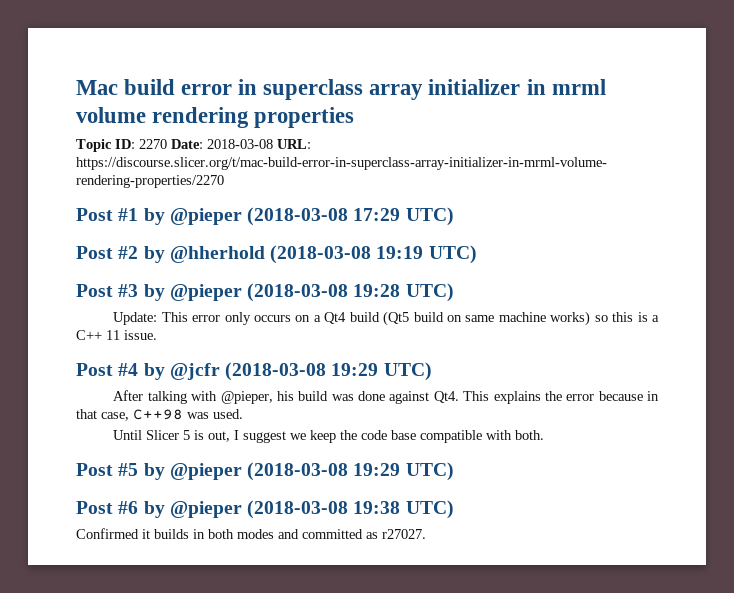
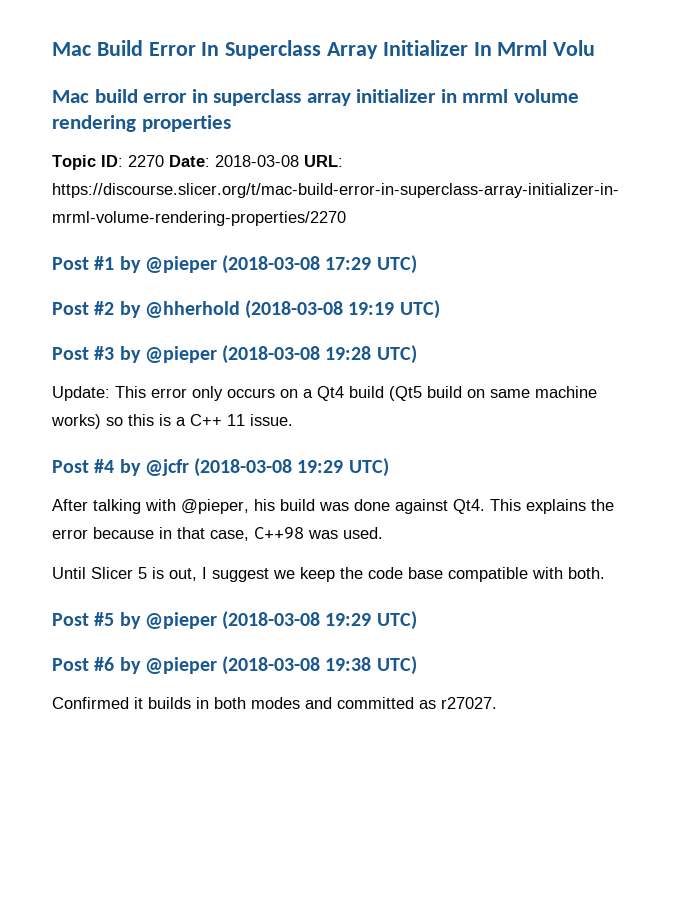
[76,80,118,95] Mac -> [52,40,596,59] [52,90,89,103] Mac Build Error In Superclass Array Initializer In Mrml Volu // Mac

